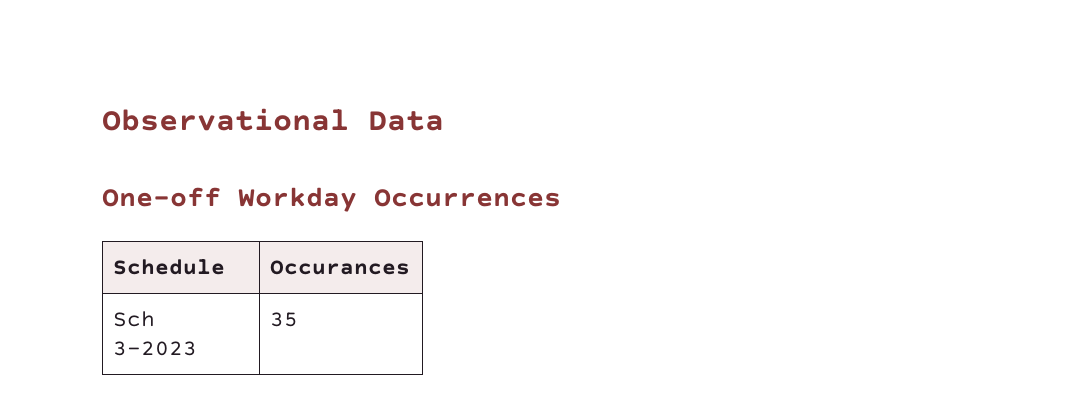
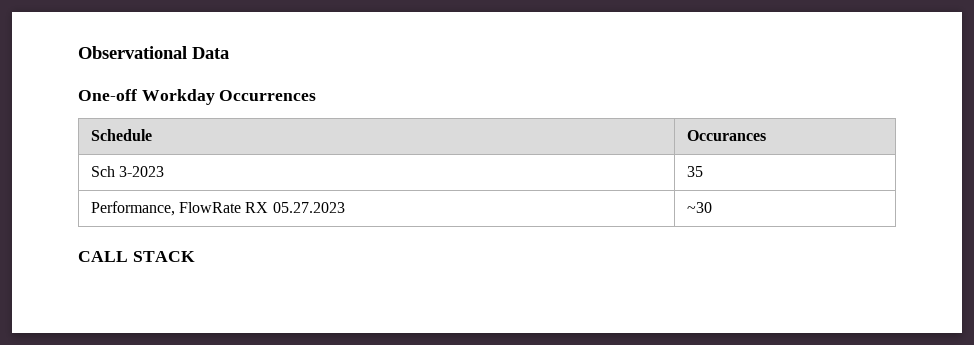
(299, 319) none -> [90,201,345,216] [686,202,712,213] [78,251,195,262] // Performance, FlowRate RX 05.27.2023 | ~30 // CALL STACK

